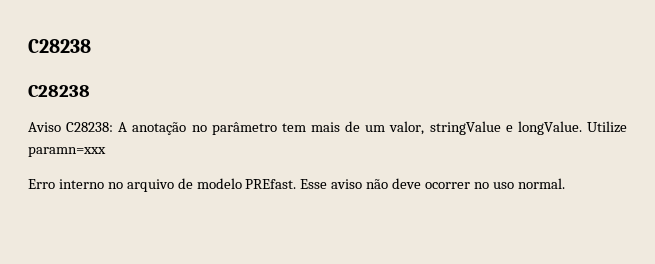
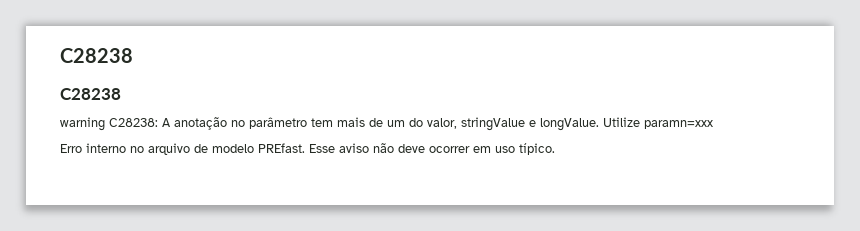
[28,122,61,132] Aviso -> [60,117,105,131] warning
(386, 128) none -> [409,118,423,127] do
[473,178,565,189] no uso normal. -> [473,143,555,155] em uso típico.

